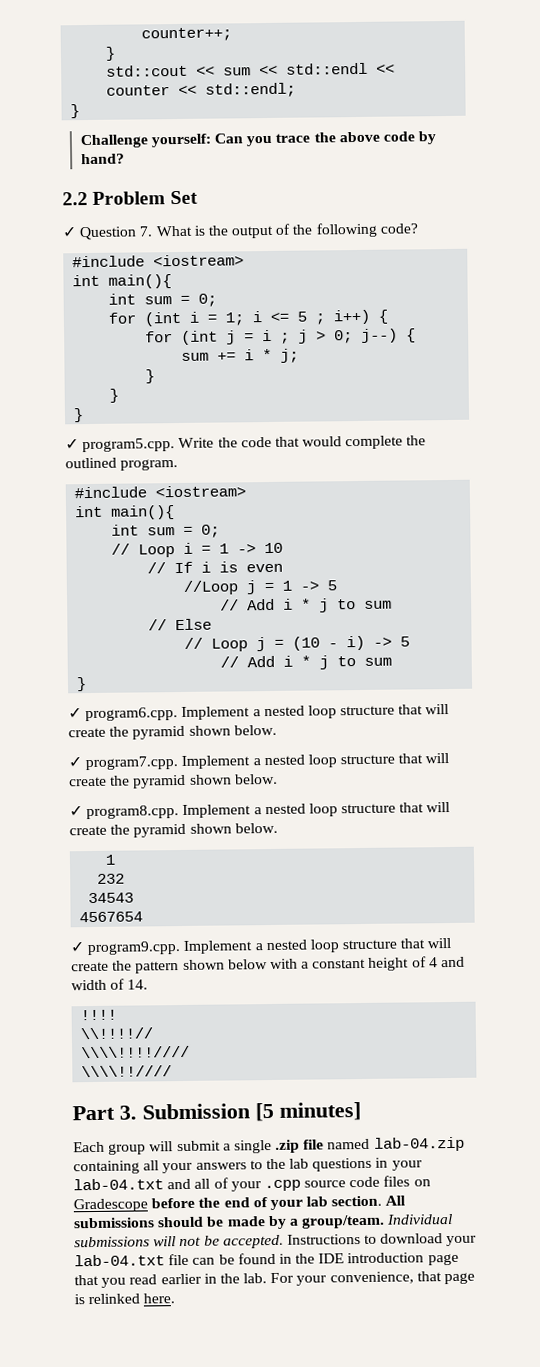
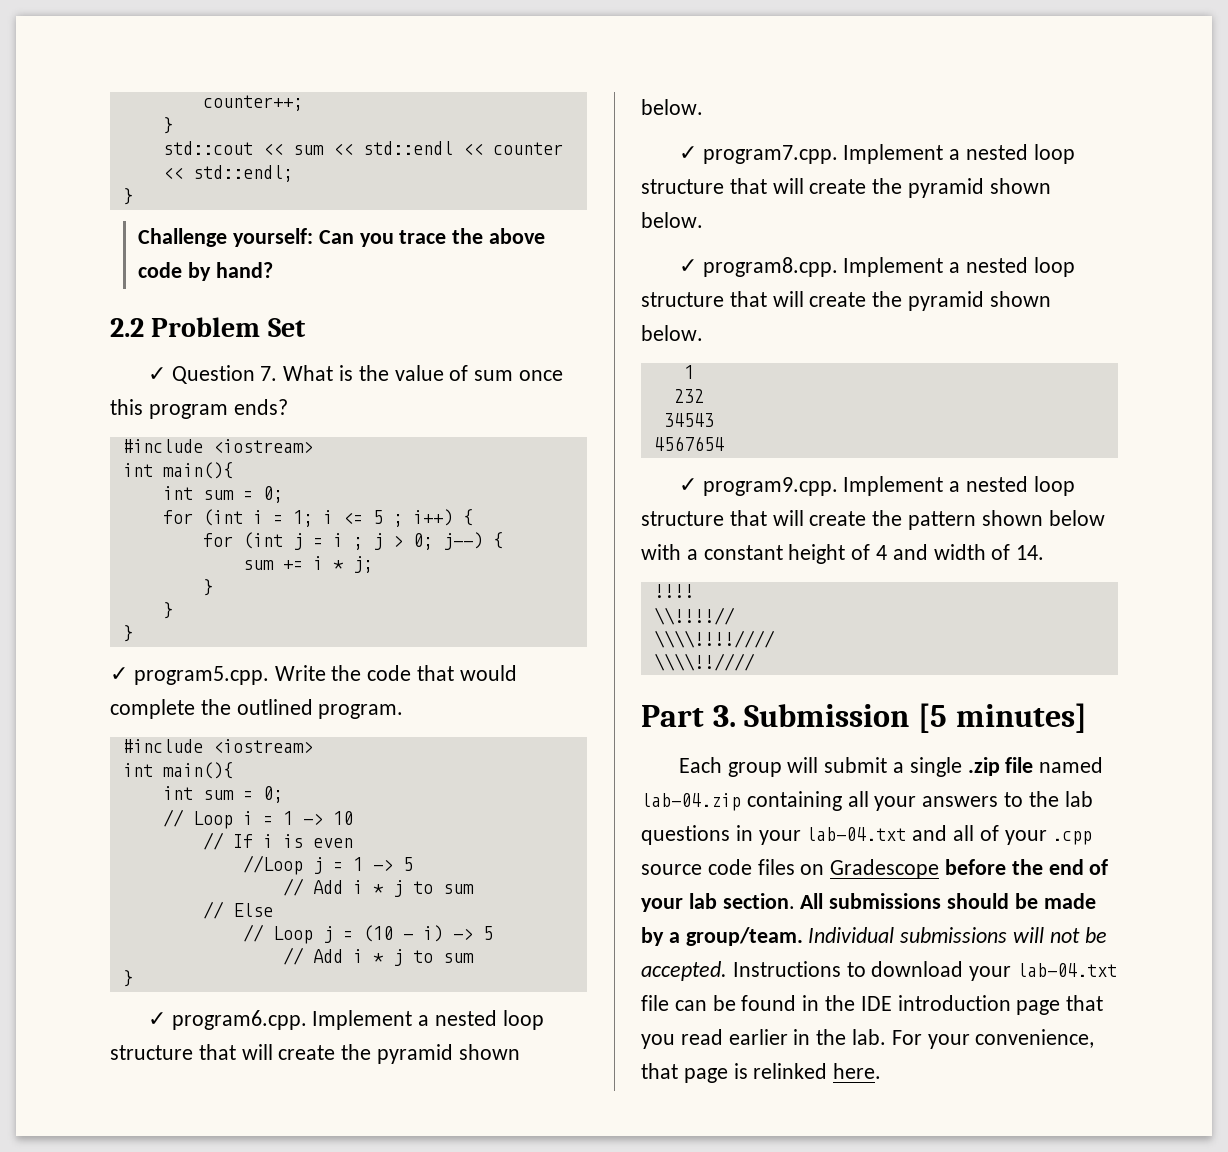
[231,222,418,239] output of the following code? -> [394,365,564,381] [110,399,288,419] value of sum once this program ends?

